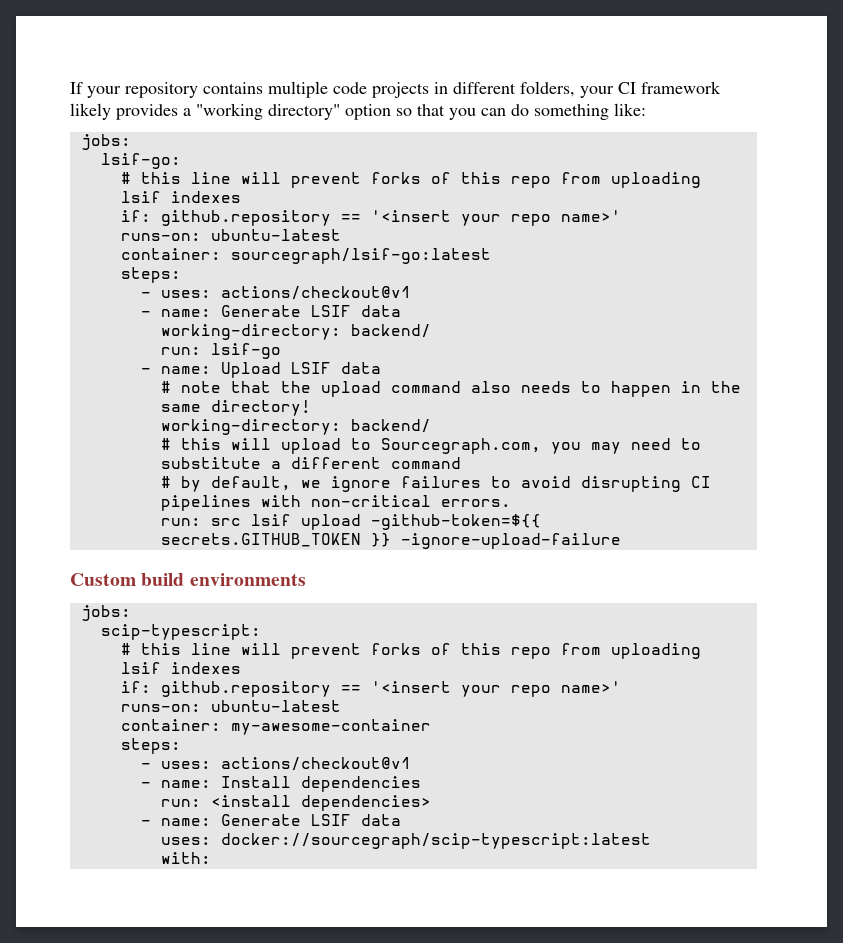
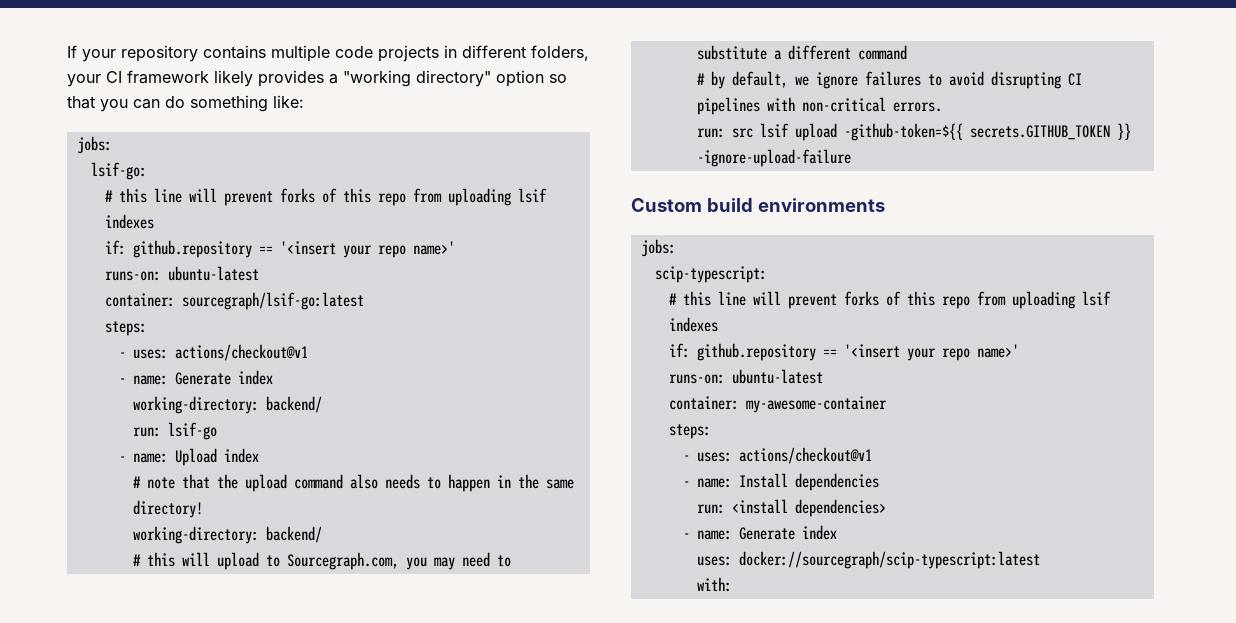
[310,305,401,317] LSIF data -> [237,370,273,385] index
[290,362,381,374] LSIF data -> [223,448,259,463] index
[310,814,401,826] LSIF data -> [801,525,837,540] index

